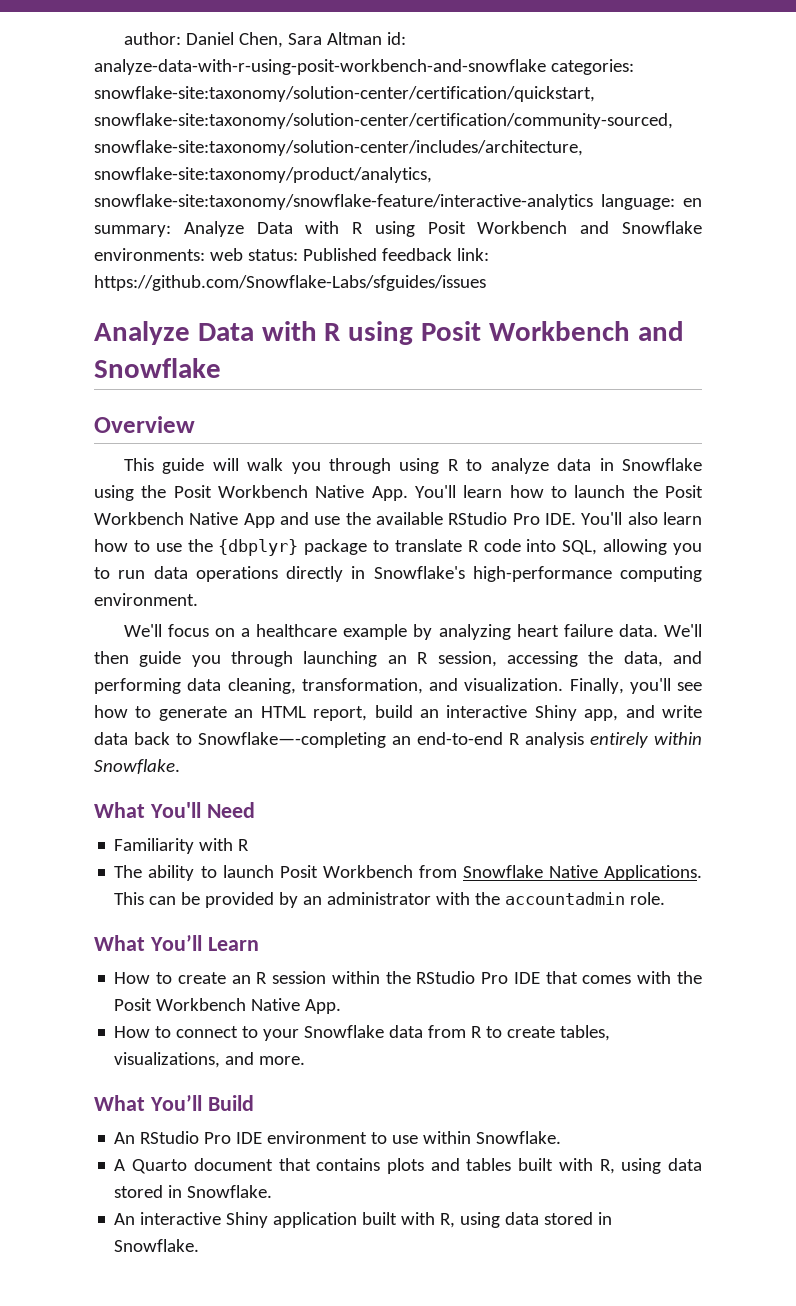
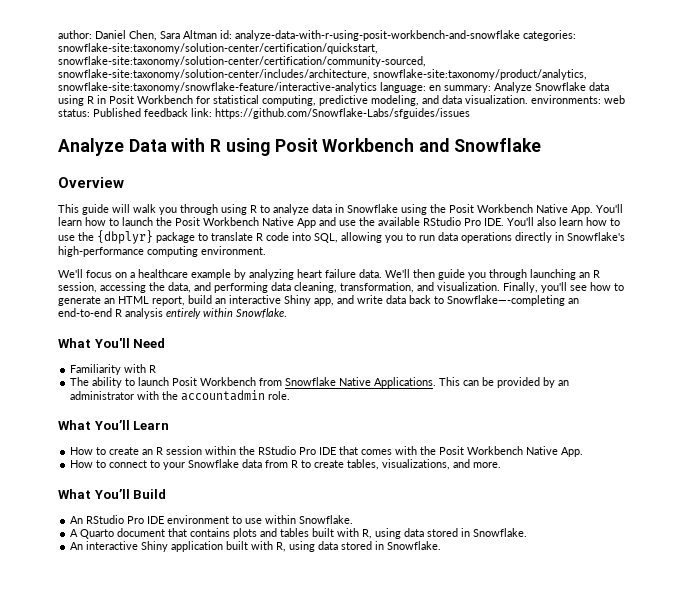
[256,221,702,237] Data with R using Posit Workbench and Snowflake -> [535,82,609,91] [58,95,528,106] Snowflake data using R in Posit Workbench for statistical computing, predictive modeling, and data visualization.

